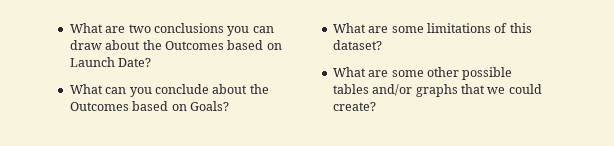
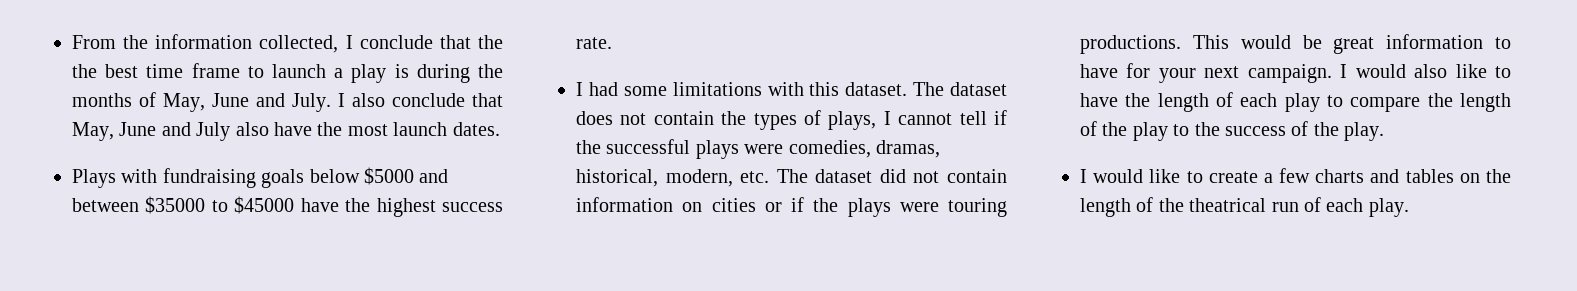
[69,23,274,36] [69,40,282,50] [69,57,152,67] [69,84,269,97] [69,101,229,111] [332,23,532,33] [332,40,382,50] [332,67,513,80] [332,84,542,97] [332,102,376,111] What are two conclusions you can draw about the Outcomes based on Launch Date? // What can you conclude about the Outcomes based on Goals? // What are some limitations of this dataset? // What are some other possible tables and/or graphs that we could create? -> [72,34,504,53] [72,63,503,83] [72,92,503,112] [72,122,500,141] [72,167,449,188] [72,196,503,217] [576,37,612,49] [576,82,1007,96] [576,110,1007,130] [576,139,940,159] [576,169,1007,187] [576,197,1007,217] [1080,34,1511,54] [1080,63,1511,83] [1080,92,1511,112] [1080,121,1385,141] [1080,168,1511,183] [1080,197,1409,217] From the information collected, I conclude that the the best time frame to launch a play is during the months of May, June and July. I also conclude that May, June and July also have the most launch dates. // Plays with fundraising goals below $5000 and between $35000 to $45000 have the highest success rate. // I had some limitations with this dataset. The dataset does not contain the types of plays, I cannot tell if the successful plays were comedies, dramas, historical, modern, etc. The dataset did not contain information on cities or if the plays were touring productions. This would be great information to have for your next campaign. I would also like to have the length of each play to compare the length of the play to the success of the play. // I would like to create a few charts and tables on the length of the theatrical run of each play.

